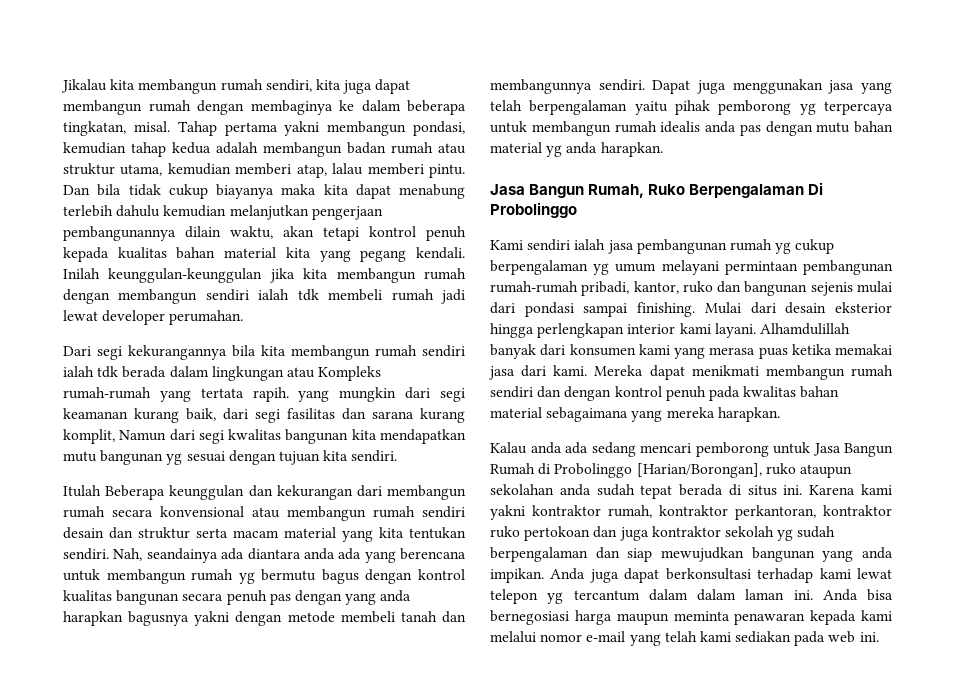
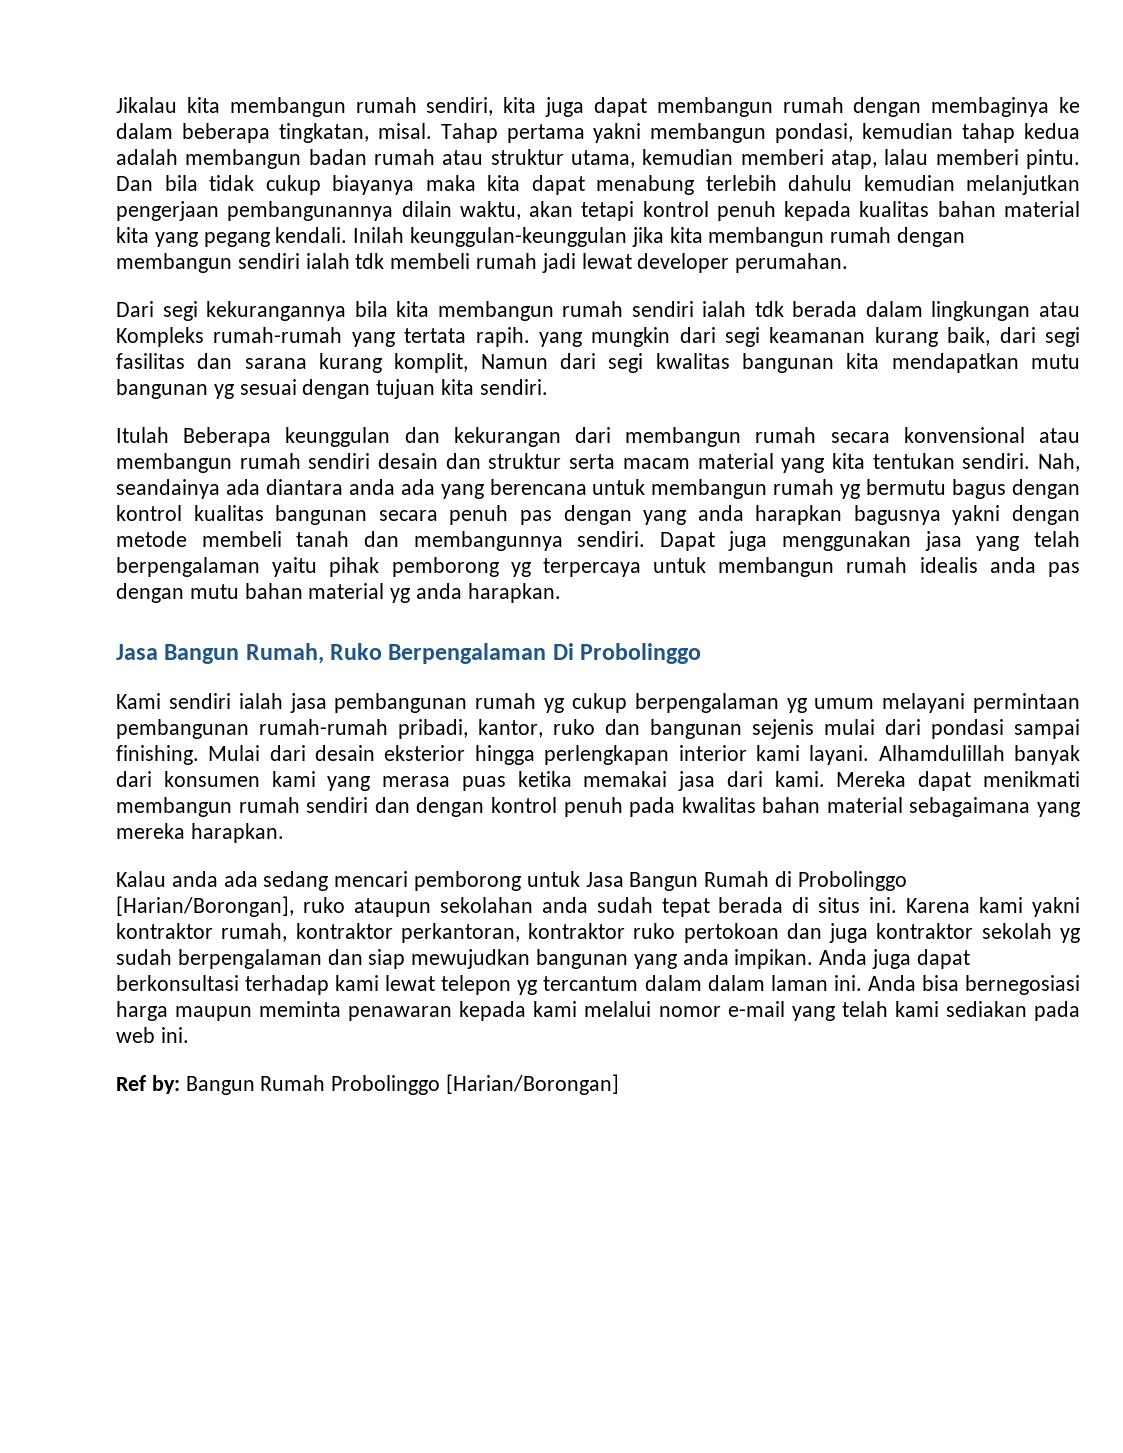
(879, 637) none -> [116,1074,620,1095] // Ref by: Bangun Rumah Probolinggo [Harian/Borongan]

